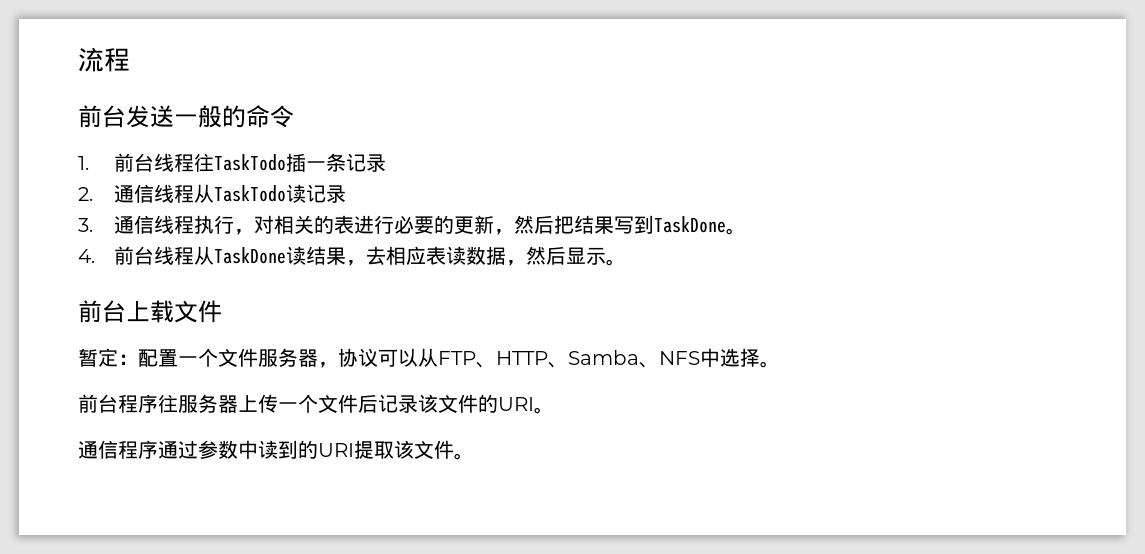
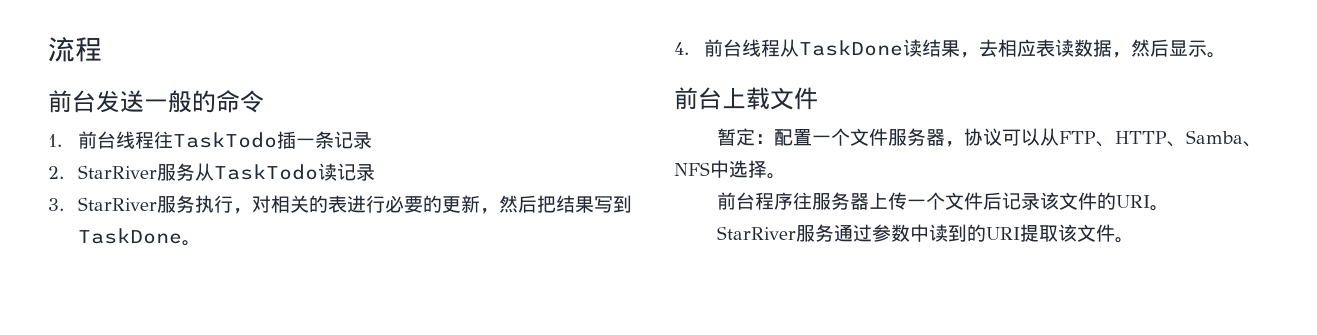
[113,184,194,203] 通信线程 -> [78,163,196,181] StarRiver服务
[113,215,194,234] 通信线程 -> [78,195,196,213] StarRiver服务
[78,440,158,459] 通信程序 -> [716,224,834,242] StarRiver服务

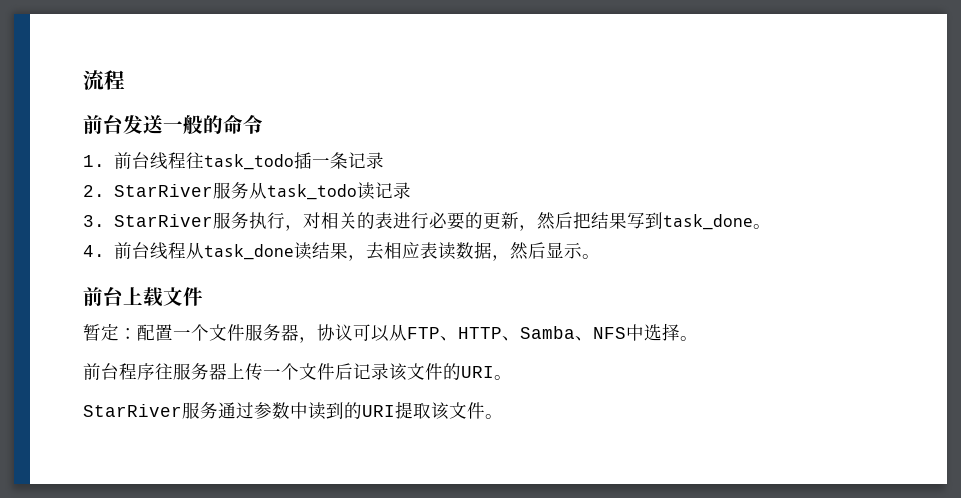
[173,132,278,148] TaskTodo -> [203,154,294,170] task_todo
[214,164,319,180] TaskTodo -> [266,184,357,200] task_todo
[78,228,183,244] TaskDone -> [662,214,753,230] task_done
[799,40,904,56] TaskDone -> [203,244,294,260] task_done

